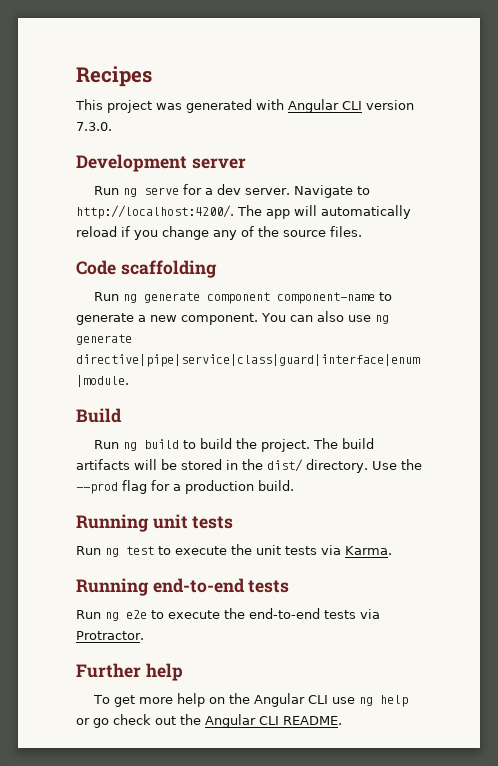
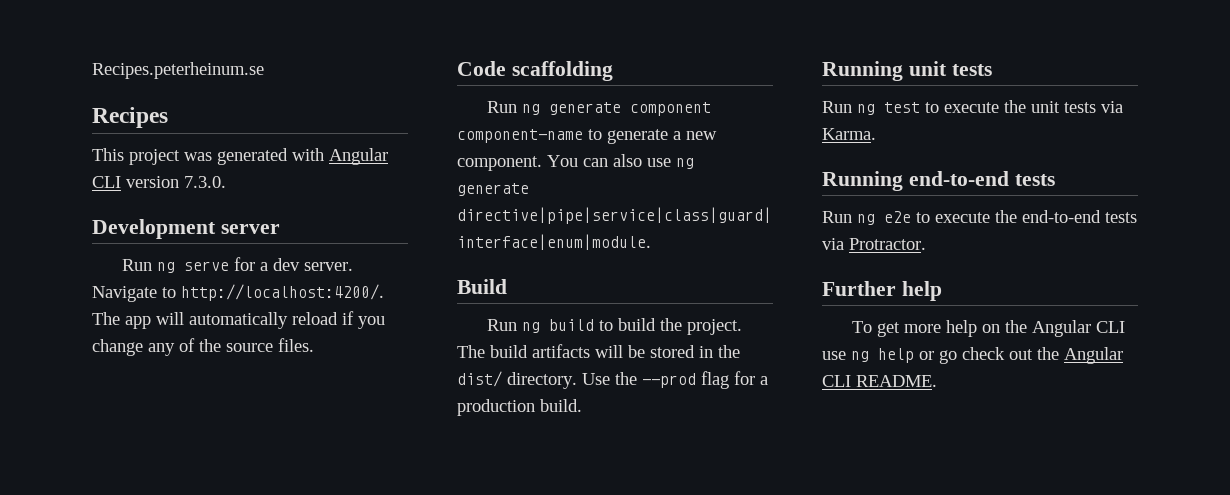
(76, 76) none -> [92,62,264,79] Recipes.peterheinum.se //

